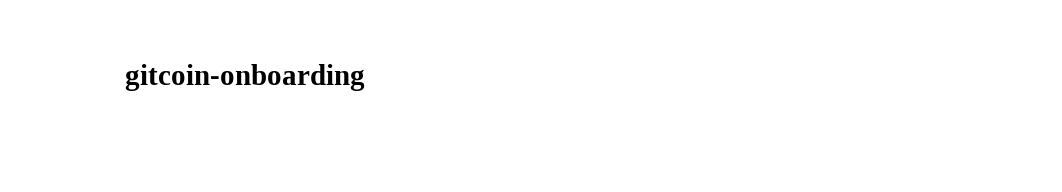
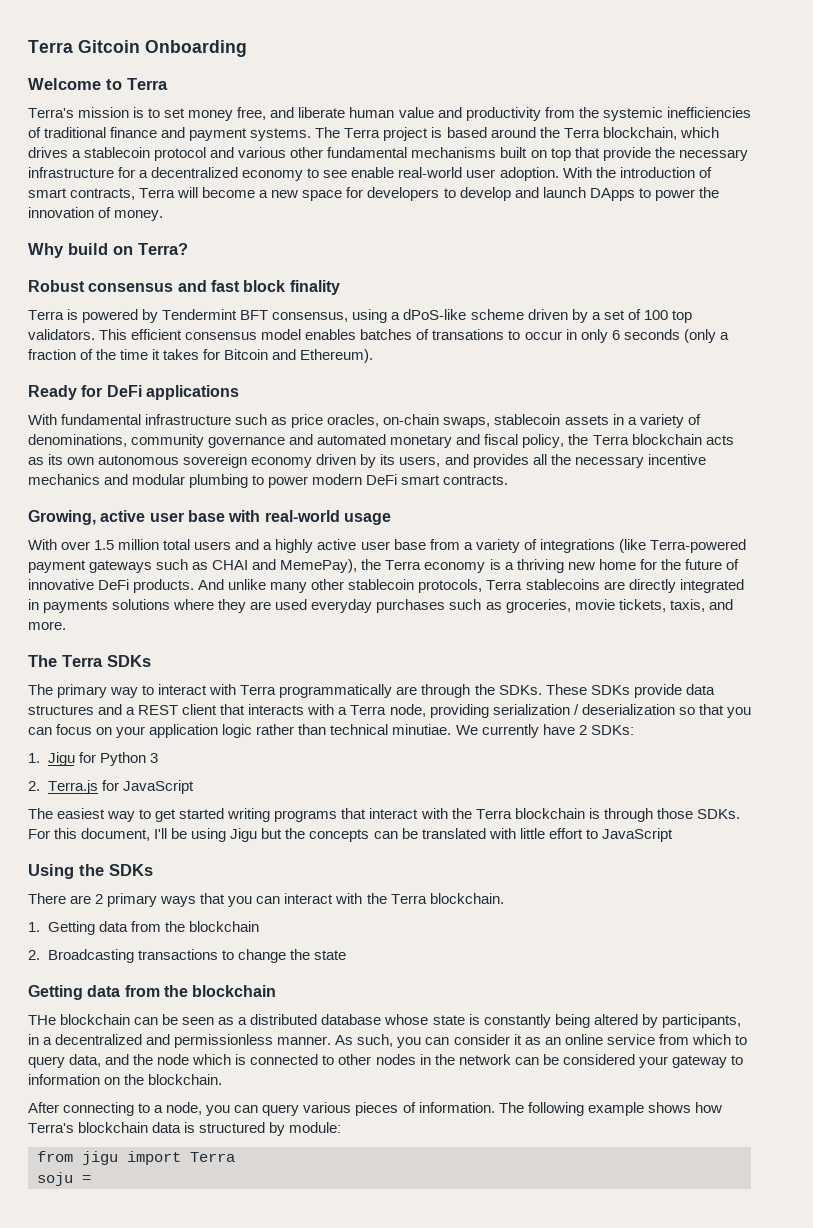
[125,64,365,91] gitcoin-onboarding -> [28,40,247,57] [28,78,168,90] [28,107,751,121] [28,127,719,141] [28,147,748,161] [28,167,712,181] [28,187,719,201] [28,207,164,221] [28,243,188,258] [28,280,340,295] [28,309,692,323] [28,329,729,343] [28,349,374,363] [28,385,239,400] [28,414,701,428] [28,434,734,448] [28,454,706,468] [28,474,509,488] [28,510,391,525] [28,539,746,553] [28,559,739,573] [28,579,744,593] [28,599,733,613] [28,621,66,630] [28,655,151,667] [28,684,715,698] [28,704,751,718] [28,724,634,738] [28,752,158,766] [28,780,194,794] [28,808,740,822] [28,828,673,842] [28,864,153,879] [28,893,504,907] [28,921,259,935] [28,949,346,963] [28,985,277,1000] [28,1014,741,1028] [28,1034,747,1048] [28,1054,743,1068] [28,1074,223,1085] [28,1102,722,1116] [28,1122,342,1136] [37,1151,235,1165] [37,1172,91,1186] Terra Gitcoin Onboarding // Welcome to Terra // Terra's mission is to set money free, and liberate human value and productivity from the systemic inefficiencies of traditional finance and payment systems. The Terra project is based around the Terra blockchain, which drives a stablecoin protocol and various other fundamental mechanisms built on top that provide the necessary infrastructure for a decentralized economy to see enable real-world user adoption. With the introduction of smart contracts, Terra will become a new space for developers to develop and launch DApps to power the innovation of money. // Why build on Terra? // Robust consensus and fast block finality // Terra is powered by Tendermint BFT consensus, using a dPoS-like scheme driven by a set of 100 top validators. This efficient consensus model enables batches of transations to occur in only 6 seconds (only a fraction of the time it takes for Bitcoin and Ethereum). // Ready for DeFi applications // With fundamental infrastructure such as price oracles, on-chain swaps, stablecoin assets in a variety of denominations, community governance and automated monetary and fiscal policy, the Terra blockchain acts as its own autonomous sovereign economy driven by its users, and provides all the necessary incentive mechanics and modular plumbing to power modern DeFi smart contracts. // Growing, active user base with real-world usage // With over 1.5 million total users and a highly active user base from a variety of integrations (like Terra-powered payment gateways such as CHAI and MemePay), the Terra economy is a thriving new home for the future of innovative DeFi products. And unlike many other stablecoin protocols, Terra stablecoins are directly integrated in payments solutions where they are used everyday purchases such as groceries, movie tickets, taxis, and more. // The Terra SDKs // The primary way to interact with Terra programmatically are through the SDKs. These SDKs provide data structures and a REST client that interacts with a Terra node, providing serialization / deserialization so that you can focus on your application logic rather than technical minutiae. We currently have 2 SDKs: // 1. Jigu for Python 3 // 2. Terra.js for JavaScript // The easiest way to get started writing programs that interact with the Terra blockchain is through those SDKs. For this document, I'll be using Jigu but the concepts can be translated with little effort to JavaScript // Using the SDKs // There are 2 primary ways that you can interact with the Terra blockchain. // 1. Getting data from the blockchain // 2. Broadcasting transactions to change the state // Getting data from the blockchain // THe blockchain can be seen as a distributed database whose state is constantly being altered by participants, in a decentralized and permissionless manner. As such, you can consider it as an online service from which to query data, and the node which is connected to other nodes in the network can be considered your gateway to information on the blockchain. // After connecting to a node, you can query various pieces of information. The following example shows how Terra's blockchain data is structured by module: // from jigu import Terra // soju =

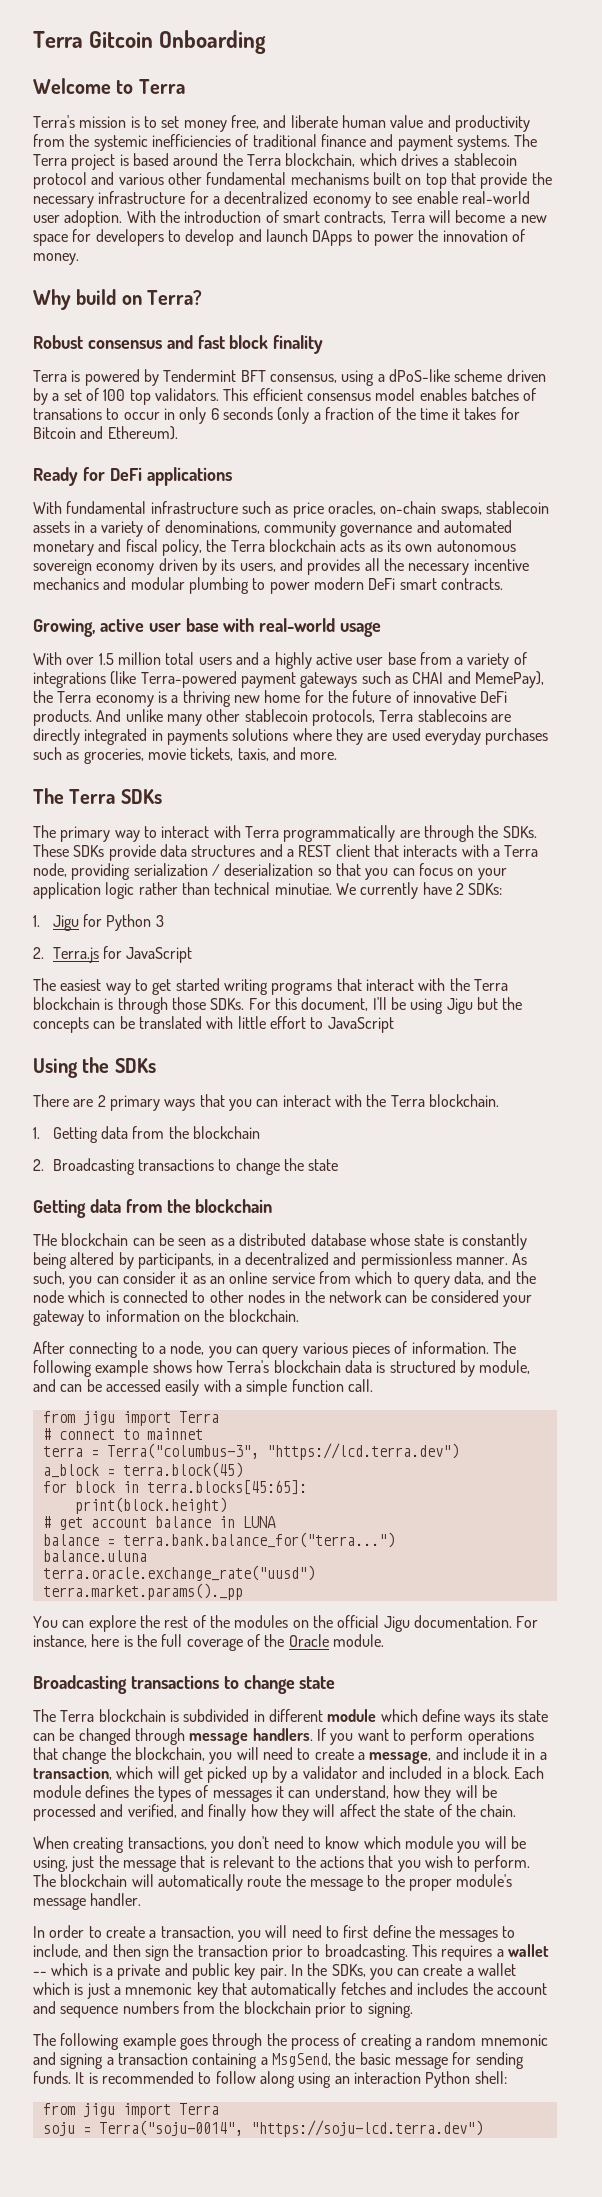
[289,1122,342,1133] module: -> [479,1360,531,1374] [33,1379,373,1396] [42,1411,219,1426] [42,1428,203,1440] [42,1443,459,1460] [42,1462,243,1478] [42,1480,307,1495] [74,1497,227,1514] [42,1516,276,1530] [42,1532,395,1548] [42,1550,147,1562] [42,1565,315,1581] [42,1583,243,1600] [33,1615,539,1632] [33,1634,384,1651] [33,1675,336,1694] [33,1709,548,1726] [33,1728,534,1745] [33,1747,547,1764] [33,1766,545,1783] [33,1785,497,1802] [33,1804,517,1821] [33,1836,526,1853] [33,1855,531,1872] [33,1874,513,1891] [33,1893,142,1910] [33,1925,516,1942] [33,1944,549,1961] [33,1963,517,1980] [33,1982,547,1999] [33,2001,413,2018] [33,2033,548,2050] [33,2052,524,2069] [33,2071,507,2088] module, and can be accessed easily with a simple function call. // from jigu import Terra // # connect to mainnet // terra = Terra("columbus-3", "https://lcd.terra.dev") // a_block = terra.block(45) // for block in terra.blocks[45:65]: // print(block.height) // # get account balance in LUNA // balance = terra.bank.balance_for("terra...") // balance.uluna // terra.oracle.exchange_rate("uusd") // terra.market.params()._pp // You can explore the rest of the modules on the official Jigu documentation. For instance, here is the full coverage of the Oracle module. // Broadcasting transactions to change state // The Terra blockchain is subdivided in different module which define ways its state can be changed through message handlers. If you want to perform operations that change the blockchain, you will need to create a message, and include it in a transaction, which will get picked up by a validator and included in a block. Each module defines the types of messages it can understand, how they will be processed and verified, and finally how they will affect the state of the chain. // When creating transactions, you don't need to know which module you will be using, just the message that is relevant to the actions that you wish to perform. The blockchain will automatically route the message to the proper module's message handler. // In order to create a transaction, you will need to first define the messages to include, and then sign the transaction prior to broadcasting. This requires a wallet -- which is a private and public key pair. In the SDKs, you can create a wallet which is just a mnemonic key that automatically fetches and includes the account and sequence numbers from the blockchain prior to signing. // The following example goes through the process of creating a random mnemonic and signing a transaction containing a MsgSend, the basic message for sending funds. It is recommended to follow along using an interaction Python shell:
(91, 1179) none -> [98,2120,483,2137] Terra("soju-0014", "https://soju-lcd.terra.dev")

